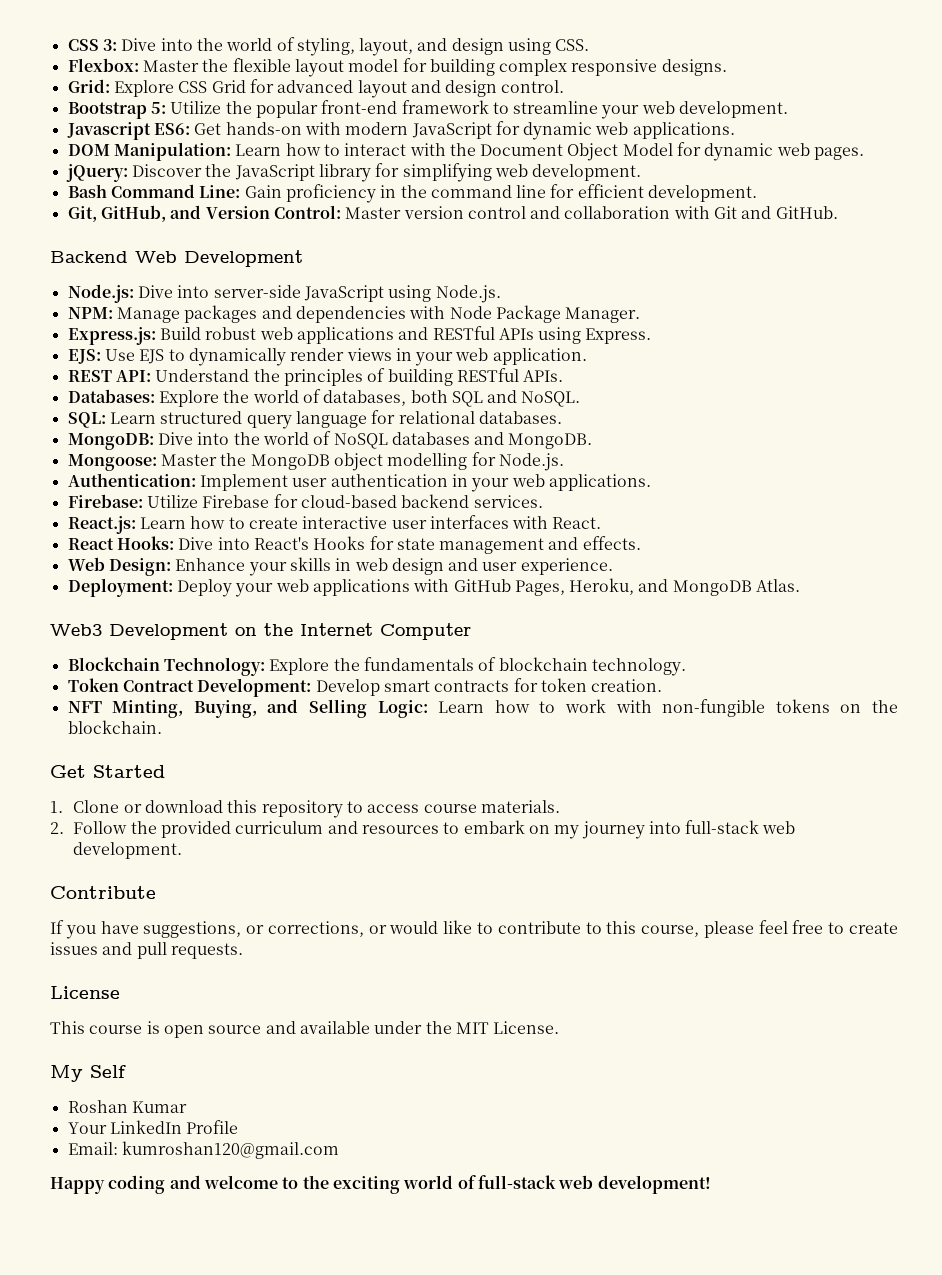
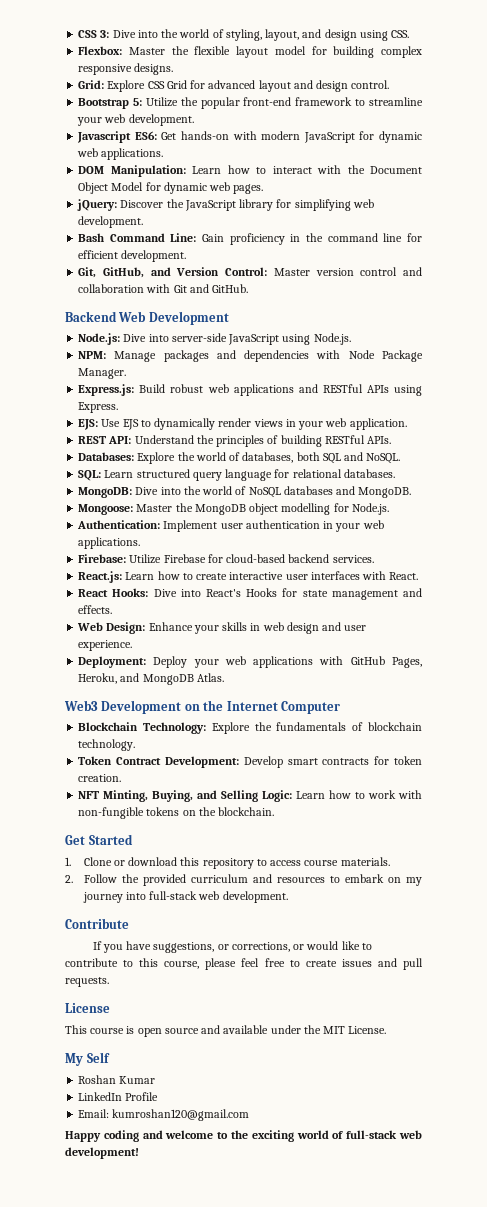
[67,1122,107,1134] Your -> (156, 1080) none

